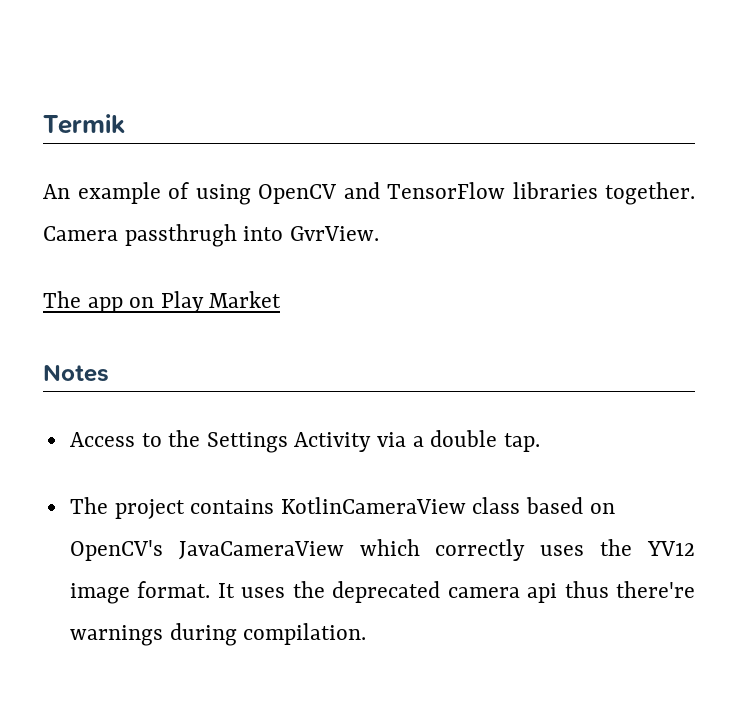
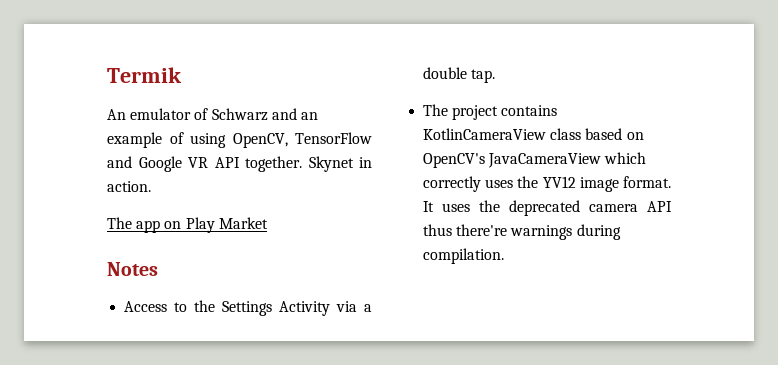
[77,182,695,205] [43,224,379,247] example of using OpenCV and TensorFlow libraries together. Camera passthrugh into GvrView. -> [130,108,318,121] [107,132,372,148] [107,156,372,172] [107,181,151,192] emulator of Schwarz and an example of using OpenCV, TensorFlow and Google VR API together. Skynet in action.
[527,583,558,603] api -> [647,201,672,212] API

